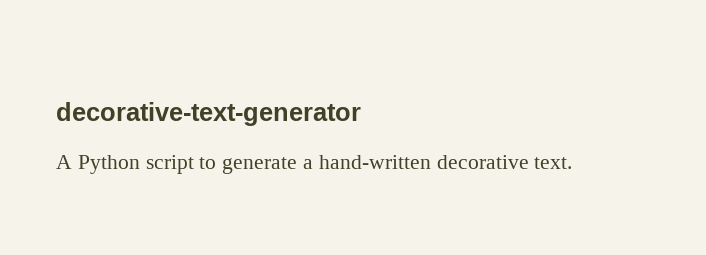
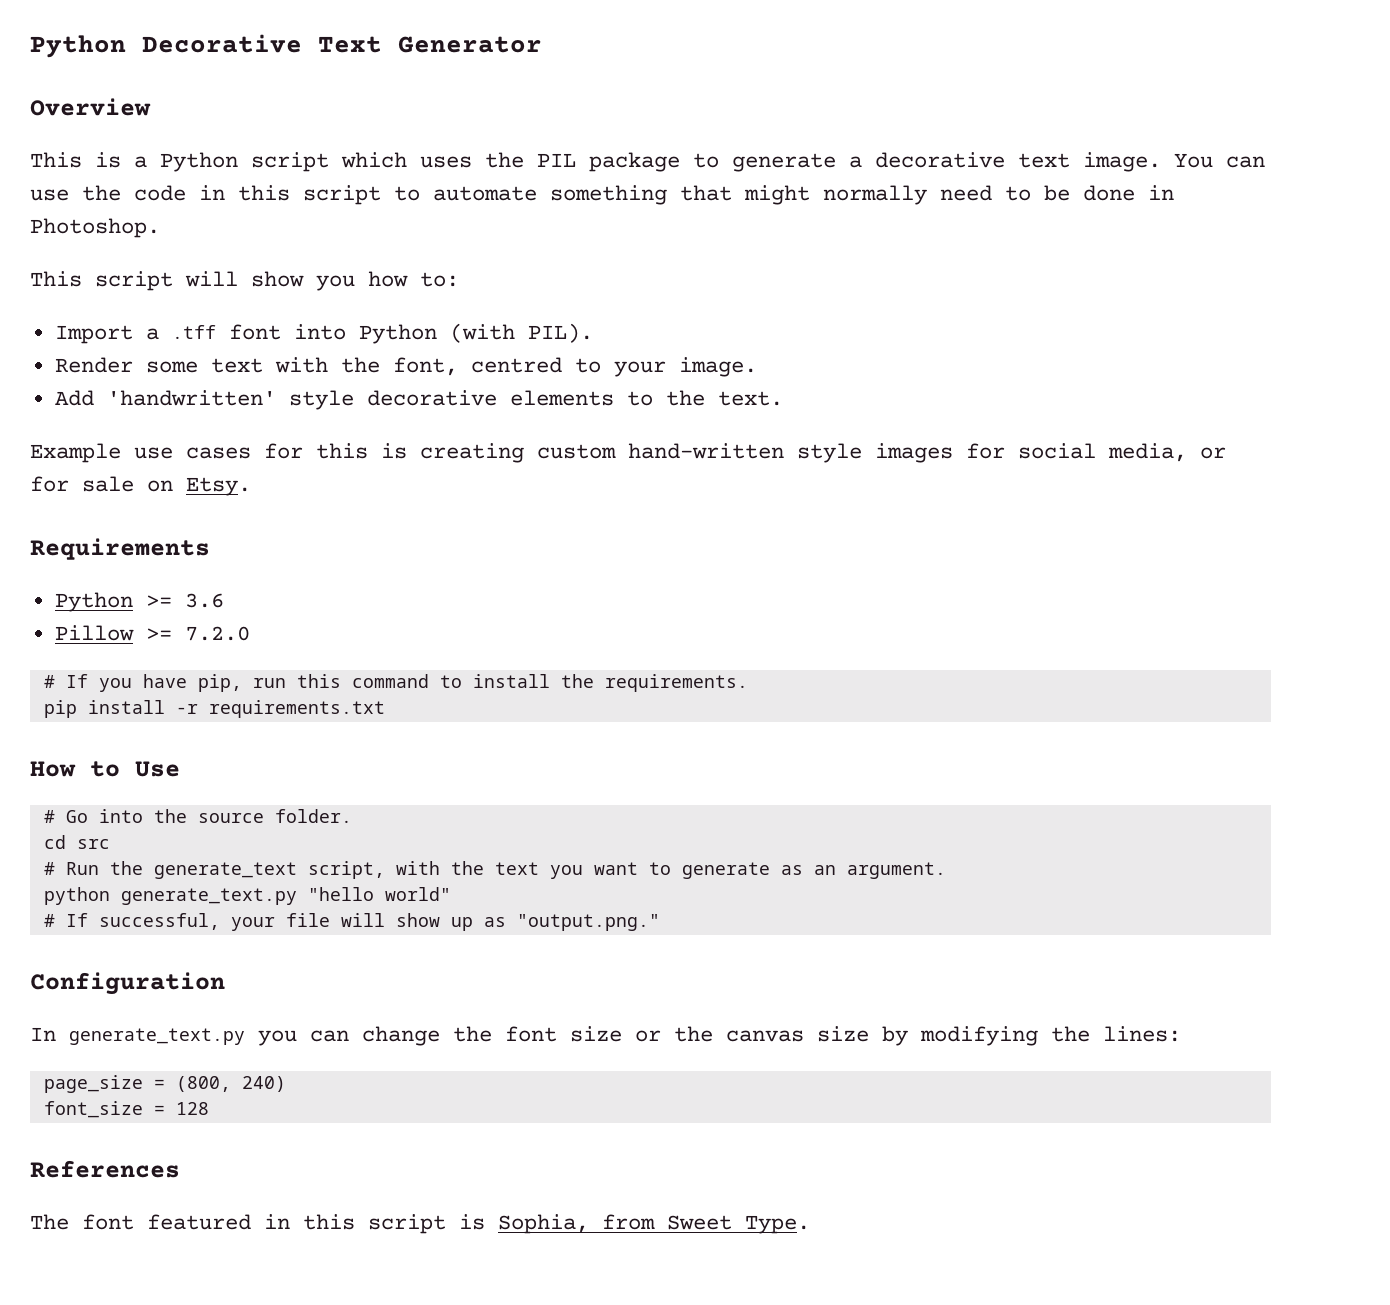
[56,102,361,126] [56,155,573,174] decorative-text-generator // A Python script to generate a hand-written decorative text. -> [30,34,542,58] [30,98,151,116] [30,152,1265,172] [30,185,1174,205] [30,218,160,238] [30,271,459,291] [54,323,593,344] [54,357,757,377] [54,390,783,410] [30,443,1226,463] [30,476,251,496] [30,538,210,560] [54,592,224,612] [54,625,250,641] [43,674,748,692] [43,700,385,718] [30,761,180,777] [43,809,352,823] [43,835,110,849] [43,861,946,879] [43,887,451,905] [43,913,660,931] [30,972,225,995] [30,1026,1181,1046] [43,1075,286,1093] [43,1101,209,1118] [30,1160,180,1178] [30,1214,810,1234] Python Decorative Text Generator // Overview // This is a Python script which uses the PIL package to generate a decorative text image. You can use the code in this script to automate something that might normally need to be done in Photoshop. // This script will show you how to: // Import a .tff font into Python (with PIL). // Render some text with the font, centred to your image. // Add 'handwritten' style decorative elements to the text. // Example use cases for this is creating custom hand-written style images for social media, or for sale on Etsy. // Requirements // Python >= 3.6 // Pillow >= 7.2.0 // # If you have pip, run this command to install the requirements. // pip install -r requirements.txt // How to Use // # Go into the source folder. // cd src // # Run the generate_text script, with the text you want to generate as an argument. // python generate_text.py "hello world" // # If successful, your file will show up as "output.png." // Configuration // In generate_text.py you can change the font size or the canvas size by modifying the lines: // page_size = (800, 240) // font_size = 128 // References // The font featured in this script is Sophia, from Sweet Type.

